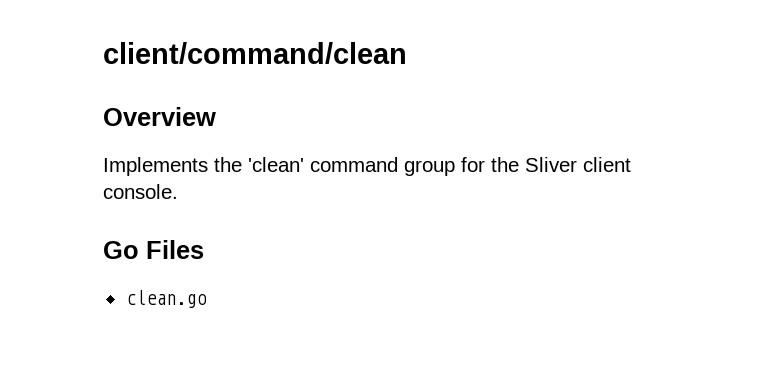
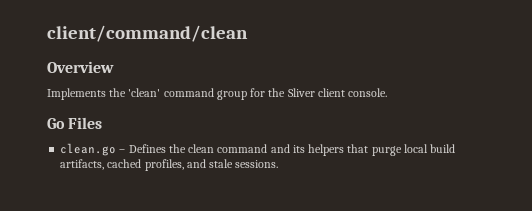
(207, 299) none -> [119,144,456,156] [60,159,279,171] – Defines the clean command and its helpers that purge local build artifacts, cached profiles, and stale sessions.

